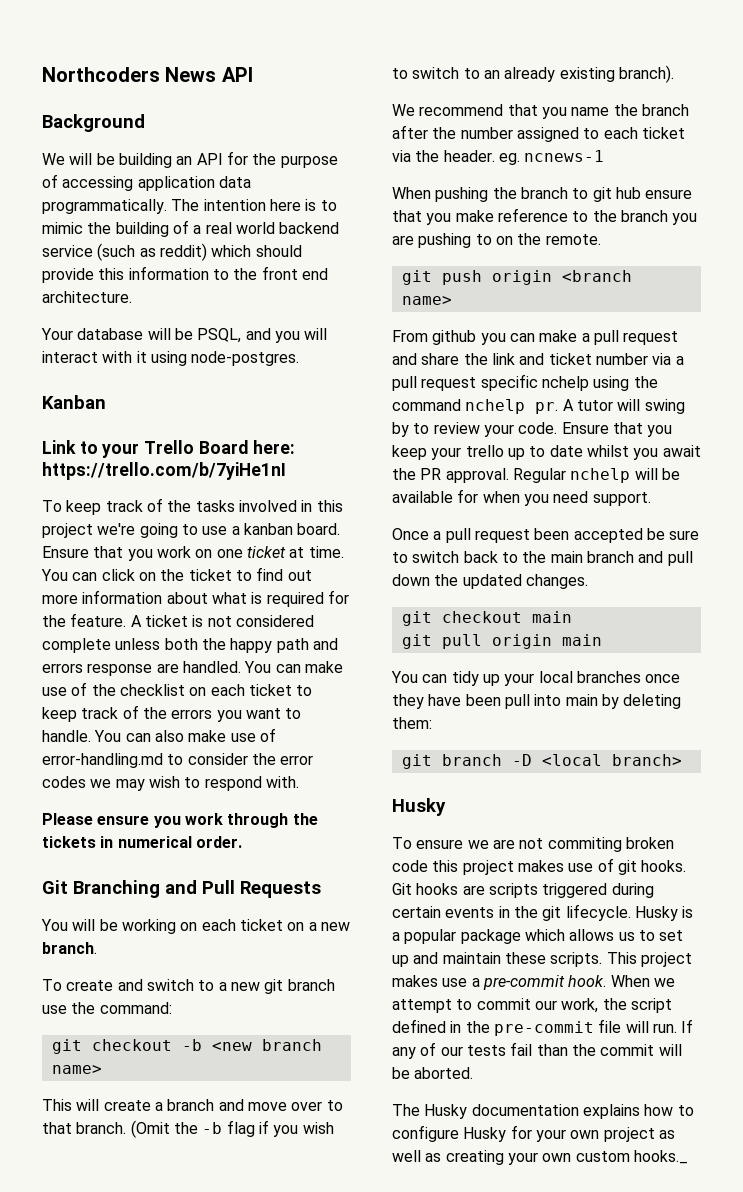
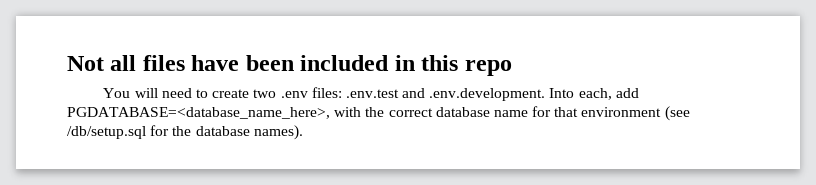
[42,67,253,82] [42,114,145,132] [42,151,338,168] [42,174,251,191] [42,199,337,214] [42,220,340,237] [42,243,302,261] [42,266,328,283] [42,291,132,303] [41,328,328,343] [42,351,300,366] [42,395,106,409] [42,440,295,458] [42,462,286,480] [42,498,343,515] [42,523,341,538] [42,546,344,561] [41,567,312,581] [42,590,349,607] [42,613,314,627] [42,638,338,653] [42,661,343,676] [42,682,313,696] [42,705,302,722] [42,728,276,742] [42,753,314,768] [42,776,299,791] [42,813,318,828] [42,836,242,848] [42,880,321,898] [41,919,350,934] [42,942,97,954] [42,979,335,994] [42,1002,172,1014] [51,1039,322,1054] [51,1065,102,1074] [42,1099,343,1111] [42,1120,334,1138] [392,65,674,83] [392,104,689,119] [392,125,685,142] [392,150,605,165] [392,187,693,202] [392,208,698,225] [392,233,601,248] [401,270,632,285] [401,296,452,305] [392,330,679,345] [392,353,684,365] [392,374,658,391] [392,399,685,414] [392,422,673,437] [392,445,701,460] [392,468,680,483] [392,489,651,506] [392,528,700,543] [392,551,693,566] [392,574,588,589] [401,611,572,626] [401,634,602,649] [391,671,681,686] [392,694,682,709] [392,717,432,729] [401,754,682,769] [392,798,446,816] [392,837,674,852] [392,858,687,875] [392,883,654,898] [392,904,694,921] [392,929,684,944] [392,952,692,967] [392,975,675,990] [392,998,672,1013] [392,1019,694,1036] [392,1042,682,1059] [392,1067,474,1079] [392,1104,694,1119] [392,1125,675,1142] [392,1150,688,1165] Northcoders News API // Background // We will be building an API for the purpose of accessing application data programmatically. The intention here is to mimic the building of a real world backend service (such as reddit) which should provide this information to the front end architecture. // Your database will be PSQL, and you will interact with it using node-postgres. // Kanban // Link to your Trello Board here: https://trello.com/b/7yiHe1nI // To keep track of the tasks involved in this project we're going to use a kanban board. Ensure that you work on one ticket at time. You can click on the ticket to find out more information about what is required for the feature. A ticket is not considered complete unless both the happy path and errors response are handled. You can make use of the checklist on each ticket to keep track of the errors you want to handle. You can also make use of error-handling.md to consider the error codes we may wish to respond with. // Please ensure you work through the tickets in numerical order. // Git Branching and Pull Requests // You will be working on each ticket on a new branch. // To create and switch to a new git branch use the command: // git checkout -b <new branch name> // This will create a branch and move over to that branch. (Omit the -b flag if you wish to switch to an already existing branch). // We recommend that you name the branch after the number assigned to each ticket via the header. eg. ncnews-1 // When pushing the branch to git hub ensure that you make reference to the branch you are pushing to on the remote. // git push origin <branch name> // From github you can make a pull request and share the link and ticket number via a pull request specific nchelp using the command nchelp pr. A tutor will swing by to review your code. Ensure that you keep your trello up to date whilst you await the PR approval. Regular nchelp will be available for when you need support. // Once a pull request been accepted be sure to switch back to the main branch and pull down the updated changes. // git checkout main // git pull origin main // You can tidy up your local branches once they have been pull into main by deleting them: // git branch -D <local branch> // Husky // To ensure we are not commiting broken code this project makes use of git hooks. Git hooks are scripts triggered during certain events in the git lifecycle. Husky is a popular package which allows us to set up and maintain these scripts. This project makes use a pre-commit hook. When we attempt to commit our work, the script defined in the pre-commit file will run. If any of our tests fail than the commit will be aborted. // The Husky documentation explains how to configure Husky for your own project as well as creating your own custom hooks._ -> [67,55,512,76] [103,87,639,101] [67,106,690,121] [67,125,303,140] Not all files have been included in this repo // You will need to create two .env files: .env.test and .env.development. Into each, add PGDATABASE=<database_name_here>, with the correct database name for that environment (see /db/setup.sql for the database names).

